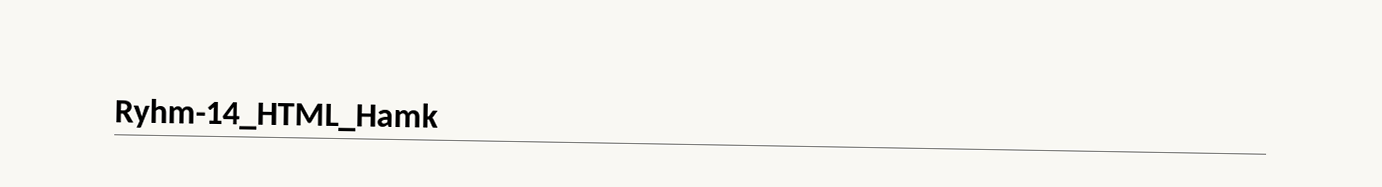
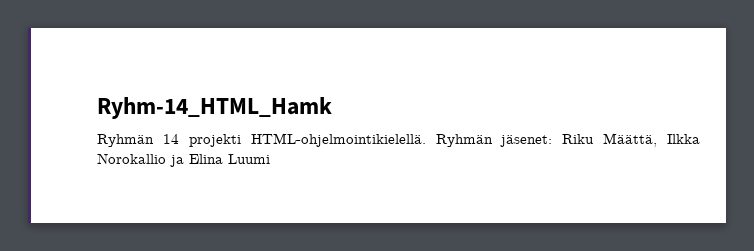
(439, 115) none -> [97,133,700,147] [97,153,270,167] // Ryhmän 14 projekti HTML-ohjelmointikielellä. Ryhmän jäsenet: Riku Määttä, Ilkka Norokallio ja Elina Luumi

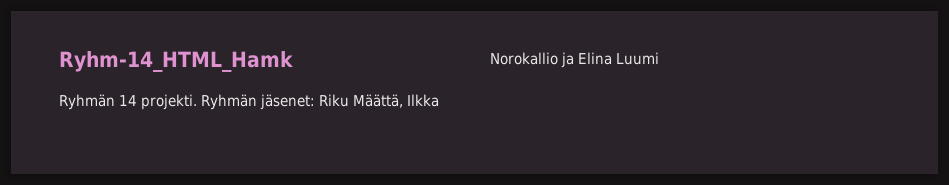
[188,133,426,147] projekti HTML-ohjelmointikielellä. -> [141,94,198,110] projekti.

